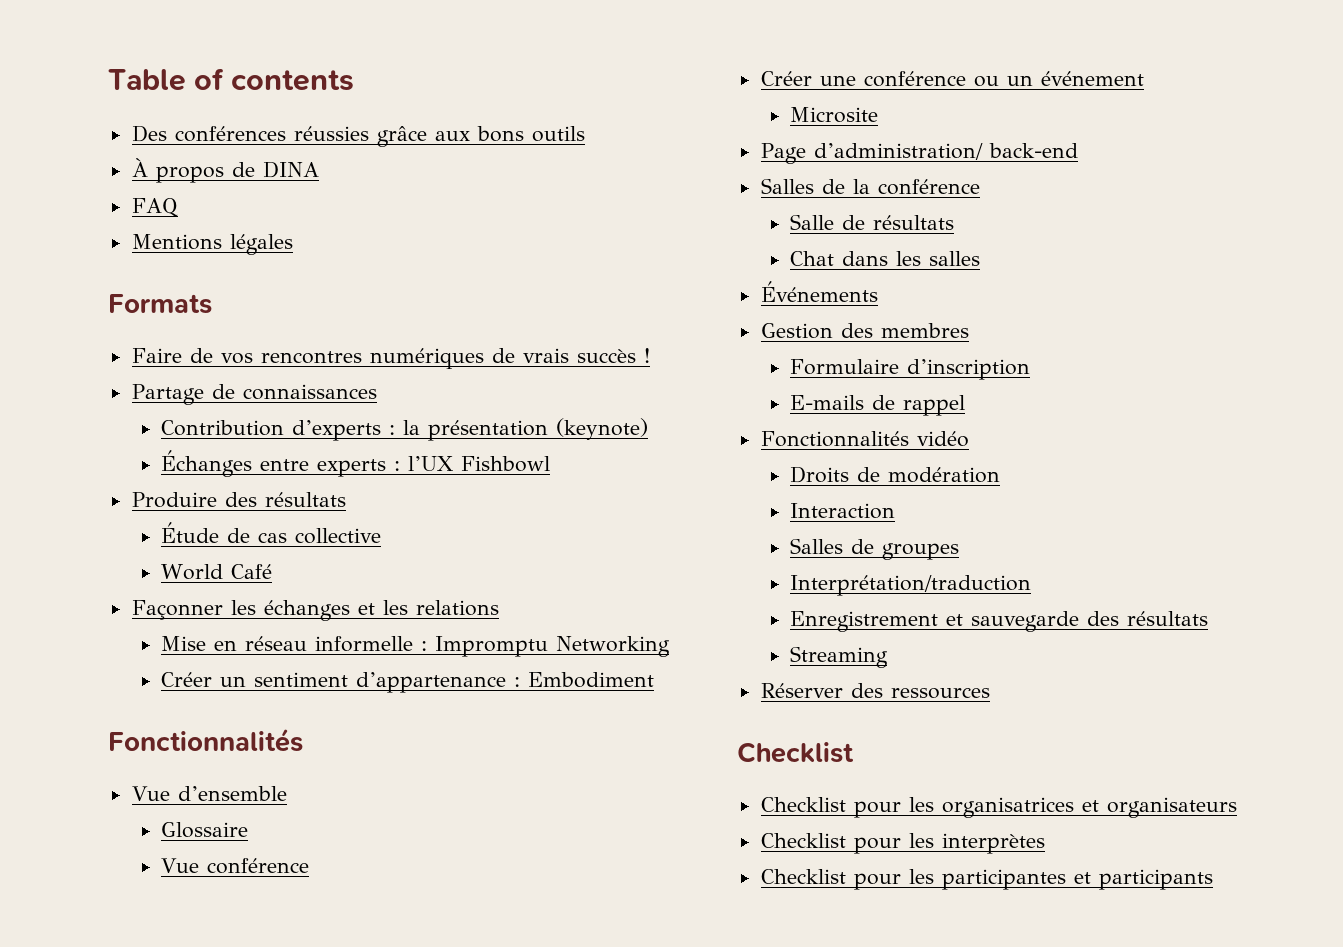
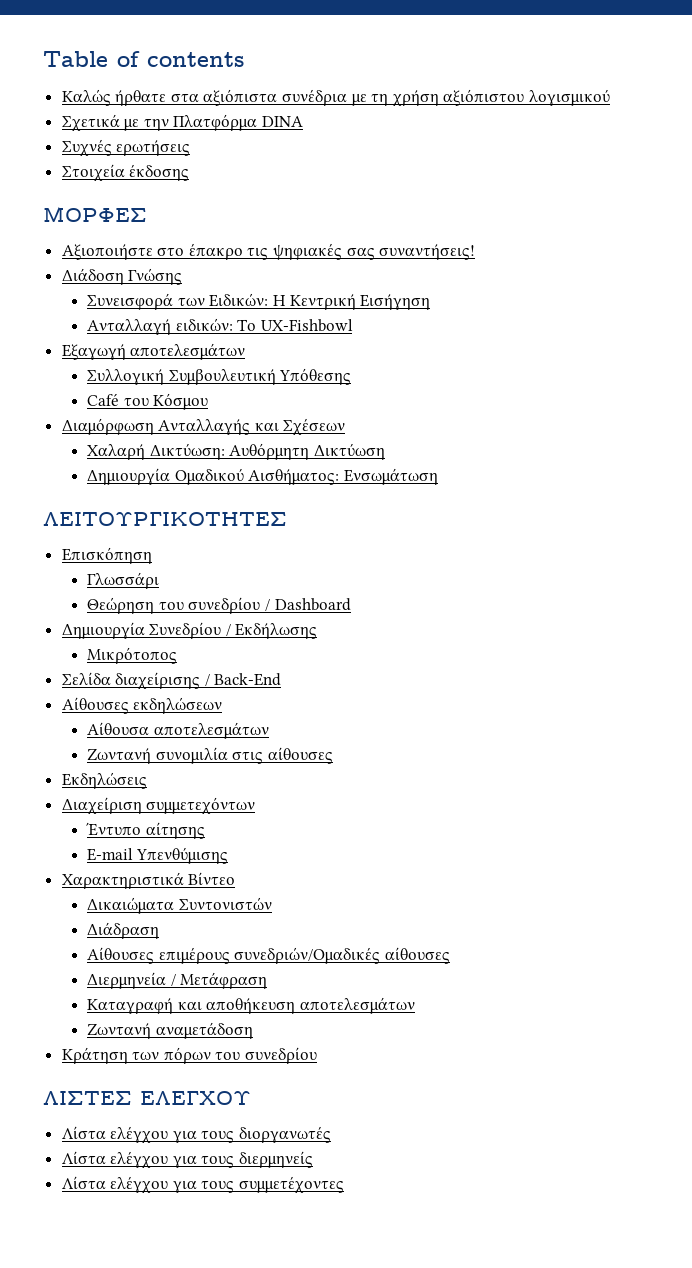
[131,125,585,147] [131,158,319,183] [131,198,178,217] [131,234,293,255] [108,294,212,314] [131,348,650,369] [131,384,377,405] [161,418,649,441] [161,450,551,477] [131,492,346,508] [161,522,382,544] [161,564,273,580] [131,600,499,621] [161,636,671,657] [161,672,655,693] [108,728,303,752] [131,786,287,801] [161,822,249,838] [161,858,310,874] [760,71,1144,87] [790,107,879,123] [760,143,1078,164] [760,178,980,195] [790,214,955,230] [790,251,981,266] [760,281,878,302] [760,323,969,339] [790,359,1031,380] [790,395,966,416] [760,431,969,447] [790,466,1001,483] [790,503,896,519] [790,538,960,560] [790,575,1032,596] [790,611,1209,632] [790,646,889,668] [760,683,990,699] [737,742,854,763] [760,797,1237,818] [760,833,1045,854] [760,869,1213,890] Des conférences réussies grâce aux bons outils // À propos de DINA // FAQ // Mentions légales // Formats // Faire de vos rencontres numériques de vrais succès ! // Partage de connaissances // Contribution d’experts : la présentation (keynote) // Échanges entre experts : l’UX Fishbowl // Produire des résultats // Étude de cas collective // World Café // Façonner les échanges et les relations // Mise en réseau informelle : Impromptu Networking // Créer un sentiment d’appartenance : Embodiment // Fonctionnalités // Vue d’ensemble // Glossaire // Vue conférence // Créer une conférence ou un événement // Microsite // Page d’administration/ back-end // Salles de la conférence // Salle de résultats // Chat dans les salles // Événements // Gestion des membres // Formulaire d’inscription // E-mails de rappel // Fonctionnalités vidéo // Droits de modération // Interaction // Salles de groupes // Interprétation/traduction // Enregistrement et sauvegarde des résultats // Streaming // Réserver des ressources // Checklist // Checklist pour les organisatrices et organisateurs // Checklist pour les interprètes // Checklist pour les participantes et participants -> [61,89,611,107] [61,114,304,132] [61,139,191,157] [61,164,190,182] [43,206,147,222] [61,243,476,260] [61,268,183,285] [87,293,431,310] [87,318,353,335] [61,343,246,360] [87,368,352,385] [87,393,209,410] [61,418,346,436] [87,443,385,460] [87,468,438,485] [43,512,287,526] [61,547,152,564] [87,572,160,589] [87,597,351,614] [61,622,318,639] [87,647,178,664] [61,672,282,690] [61,697,223,714] [87,722,269,739] [87,747,333,764] [61,772,147,789] [61,797,256,815] [86,822,205,839] [87,847,228,864] [61,872,236,889] [87,897,272,914] [87,922,160,939] [87,947,450,964] [87,972,268,989] [87,997,415,1014] [87,1022,253,1039] [61,1047,318,1064] [43,1091,251,1105] [61,1126,332,1144] [61,1151,314,1169] [61,1176,345,1194] Καλώς ήρθατε στα αξιόπιστα συνέδρια με τη χρήση αξιόπιστου λογισμικού // Σχετικά με την Πλατφόρμα DINA // Συχνές ερωτήσεις // Στοιχεία έκδοσης // ΜΟΡΦΕΣ // Αξιοποιήστε στο έπακρο τις ψηφιακές σας συναντήσεις! // Διάδοση Γνώσης // Συνεισφορά των Ειδικών: Η Κεντρική Εισήγηση // Ανταλλαγή ειδικών: Το UX-Fishbowl // Εξαγωγή αποτελεσμάτων // Συλλογική Συμβουλευτική Υπόθεσης // Café του Κόσμου // Διαμόρφωση Ανταλλαγής και Σχέσεων // Χαλαρή Δικτύωση: Αυθόρμητη Δικτύωση // Δημιουργία Ομαδικού Αισθήματος: Ενσωμάτωση // ΛΕΙΤΟΥΡΓΙΚΟΤΗΤΕΣ // Επισκόπηση // Γλωσσάρι // Θεώρηση του συνεδρίου / Dashboard // Δημιουργία Συνεδρίου / Εκδήλωσης // Μικρότοπος // Σελίδα διαχείρισης / Back-End // Αίθουσες εκδηλώσεων // Αίθουσα αποτελεσμάτων // Ζωντανή συνομιλία στις αίθουσες // Εκδηλώσεις // Διαχείριση συμμετεχόντων // Έντυπο αίτησης // Ε-mail Υπενθύμισης // Χαρακτηριστικά Βίντεο // Δικαιώματα Συντονιστών // Διάδραση // Αίθουσες επιμέρους συνεδριών/Ομαδικές αίθουσες // Διερμηνεία / Μετάφραση // Καταγραφή και αποθήκευση αποτελεσμάτων // Ζωντανή αναμετάδοση // Κράτηση των πόρων του συνεδρίου // ΛΙΣΤΕΣ ΕΛΕΓΧΟΥ // Λίστα ελέγχου για τους διοργανωτές // Λίστα ελέγχου για τους διερμηνείς // Λίστα ελέγχου για τους συμμετέχοντες

